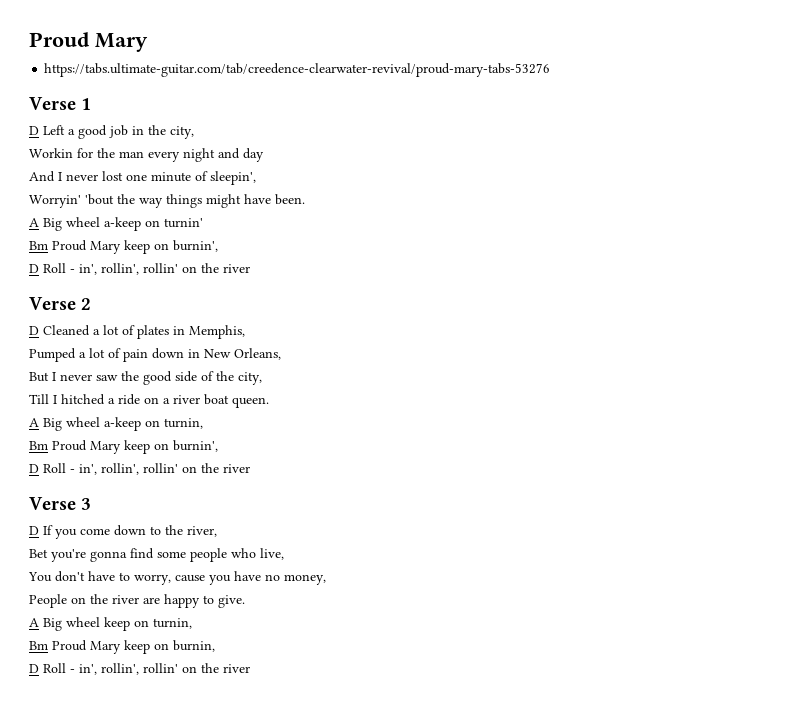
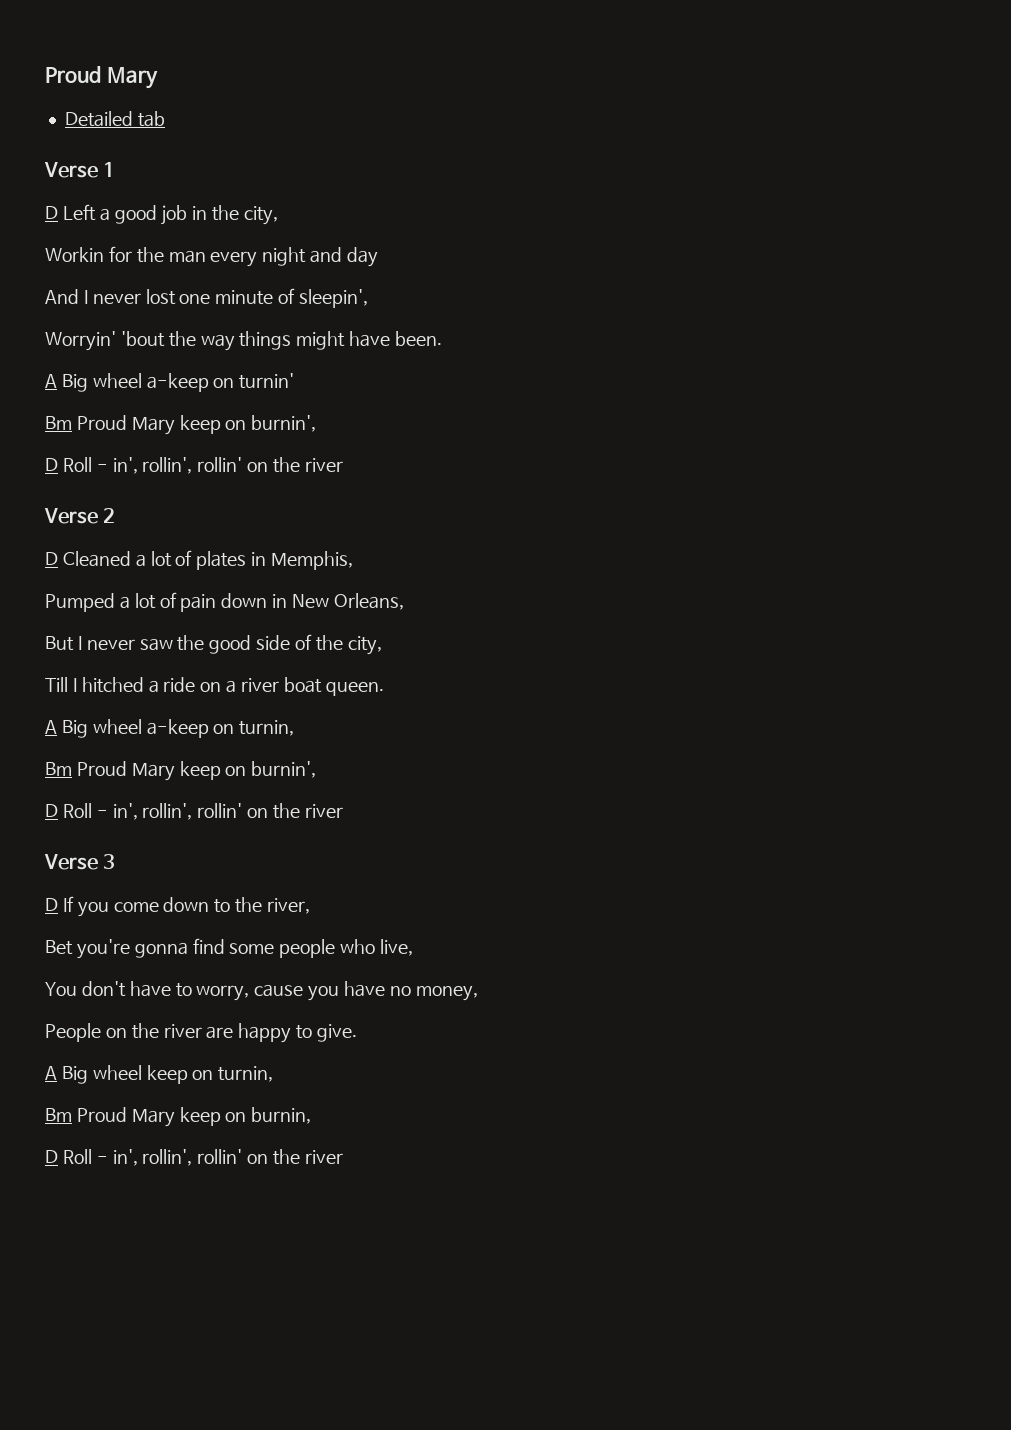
[44,63,551,77] https://tabs.ultimate-guitar.com/tab/creedence-clearwater-revival/proud-mary-tabs-53276 -> [64,111,165,127] Detailed tab

